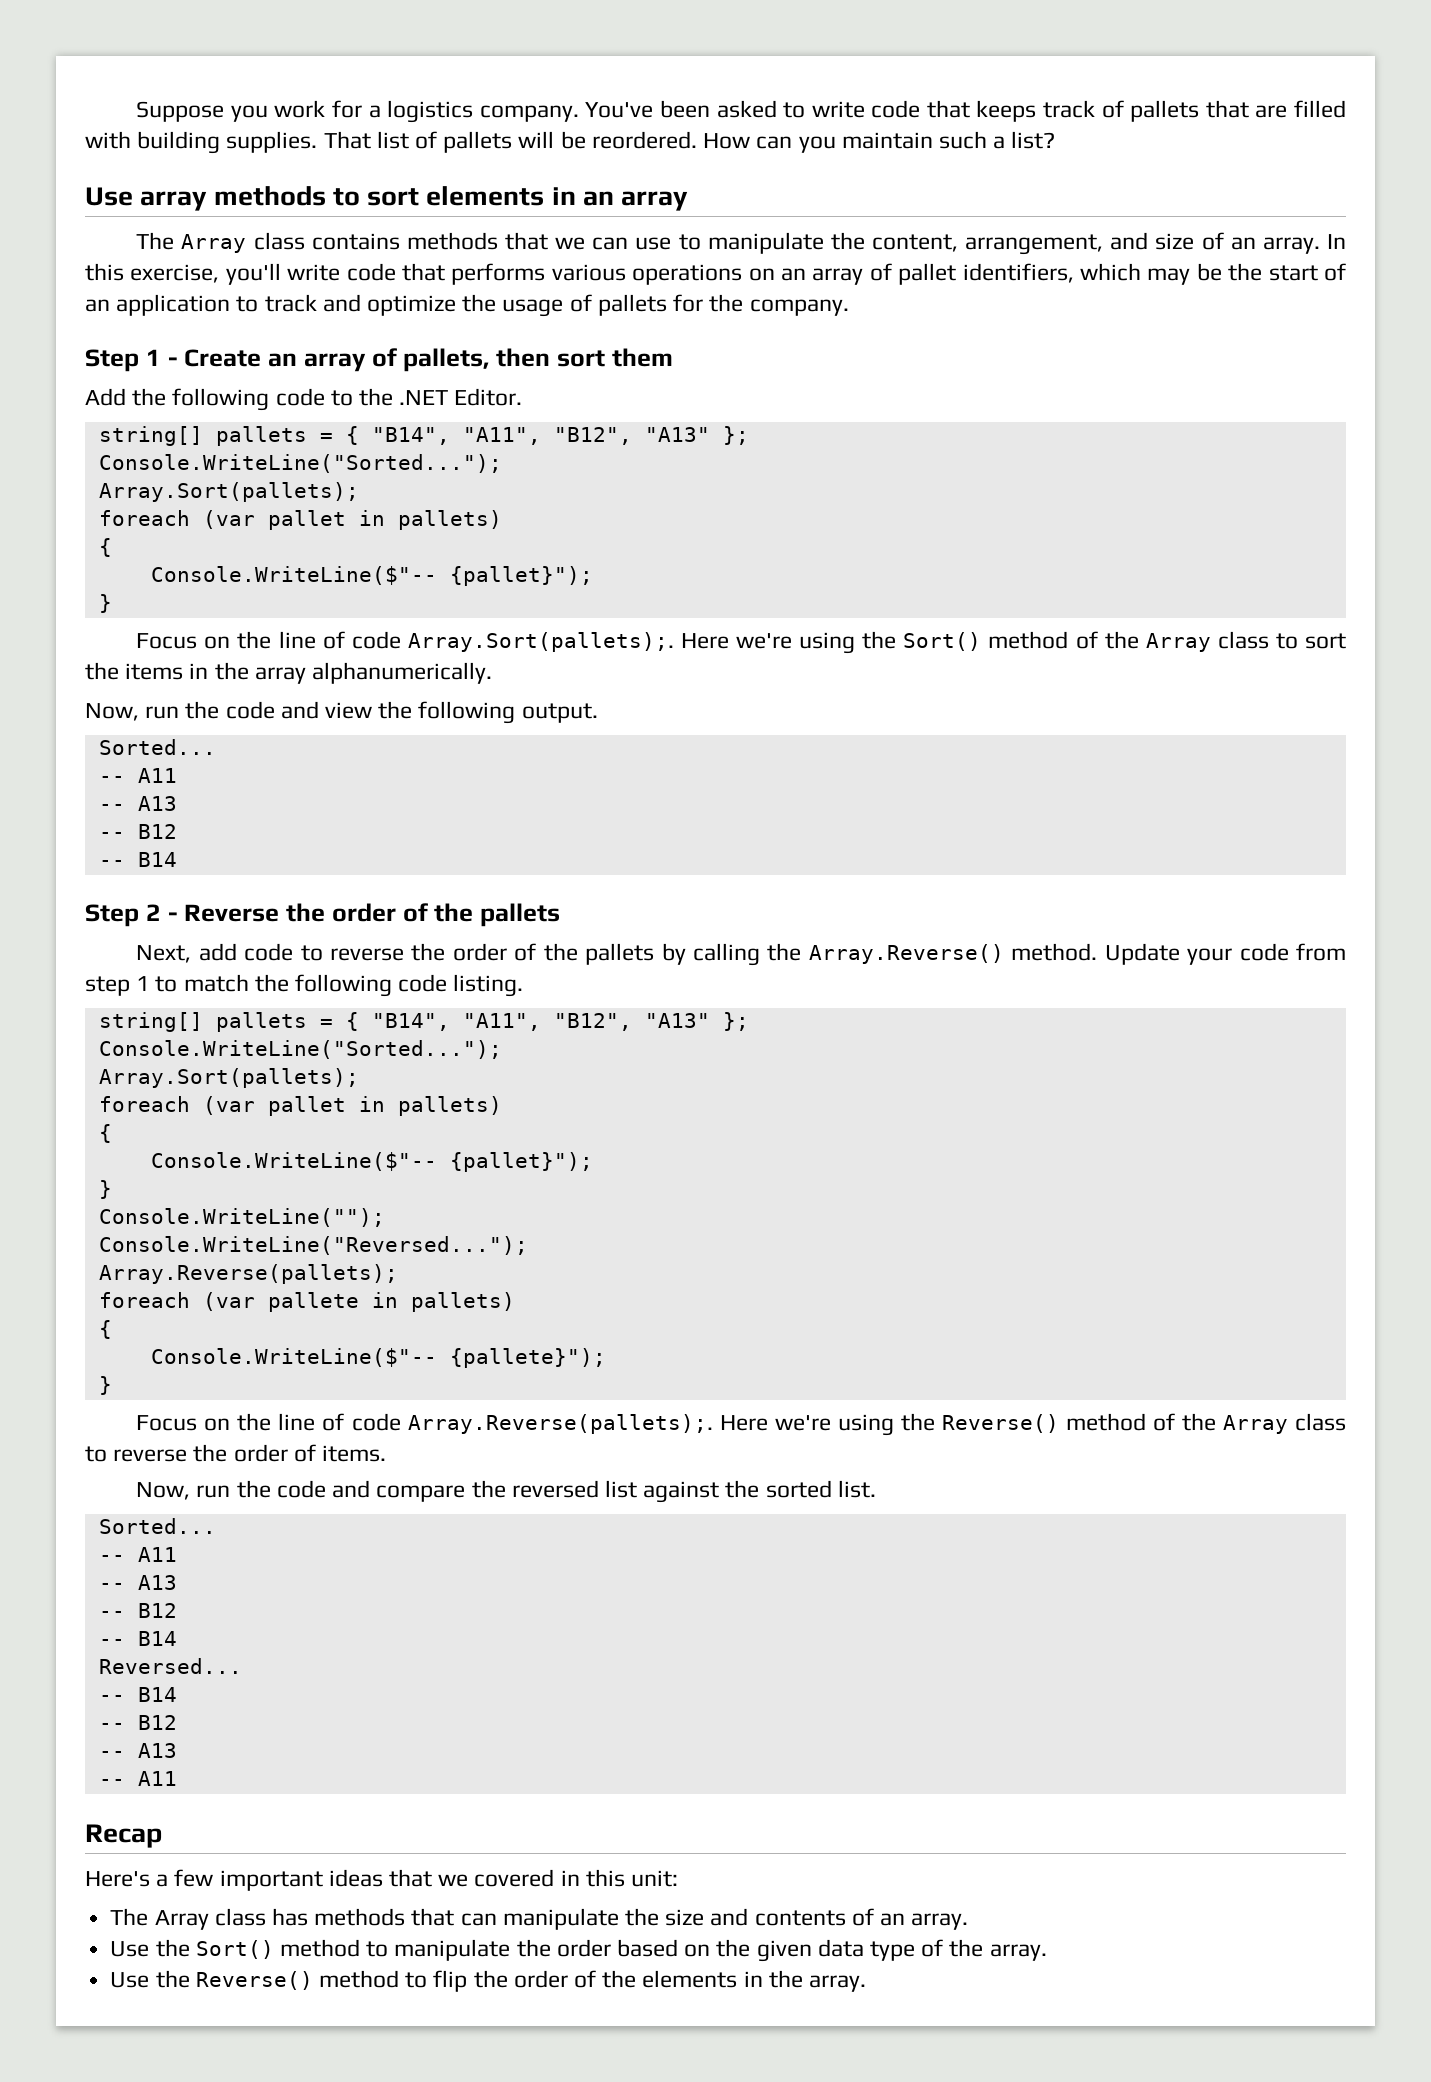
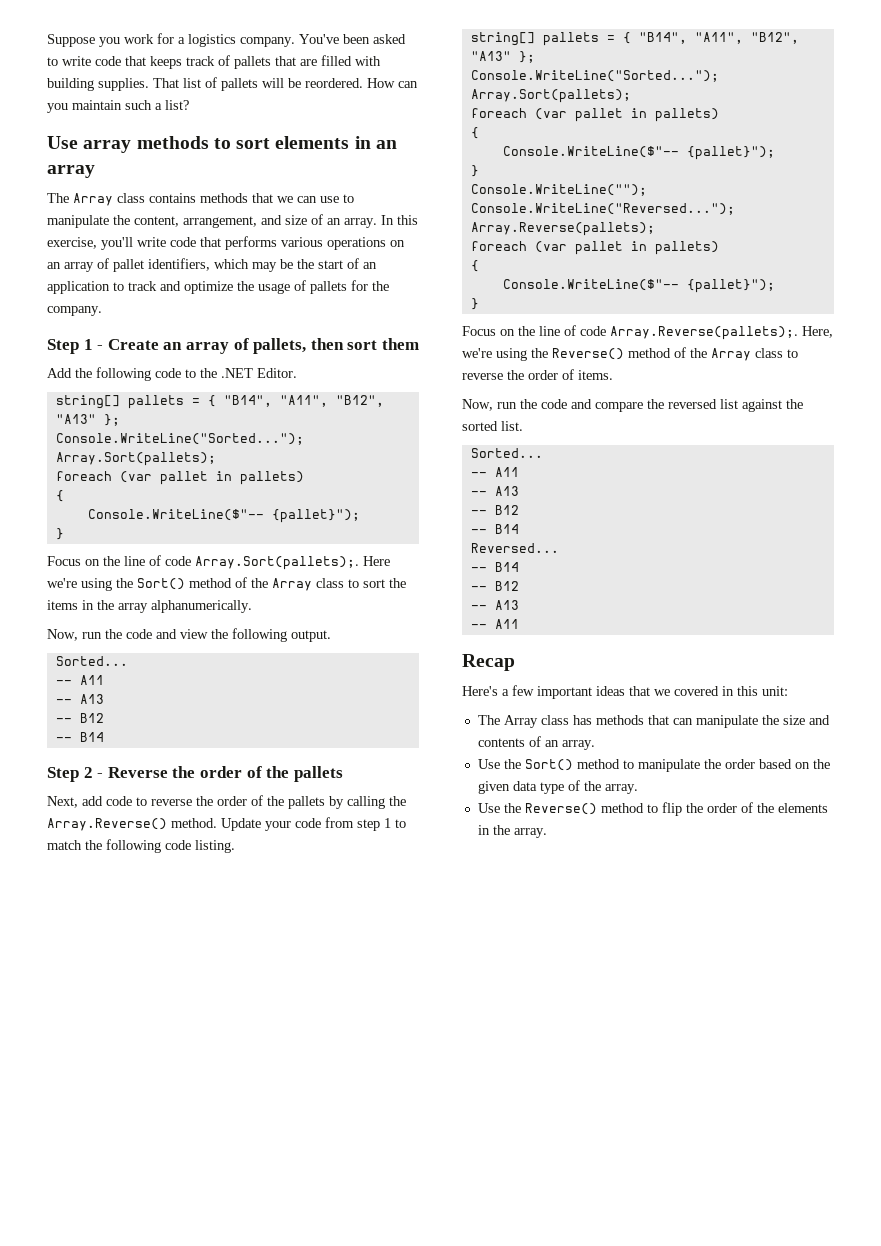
[267,1292,515,1312] [98,1320,112,1339] [150,1348,606,1368] pallete in pallets) // { // Console.WriteLine($"-- {pallete}"); -> [574,241,719,255] [470,260,479,272] [502,279,775,293] pallet in pallets) // { // Console.WriteLine($"-- {pallet}");
[719,1415,768,1431] Here -> [802,326,833,338] Here,

